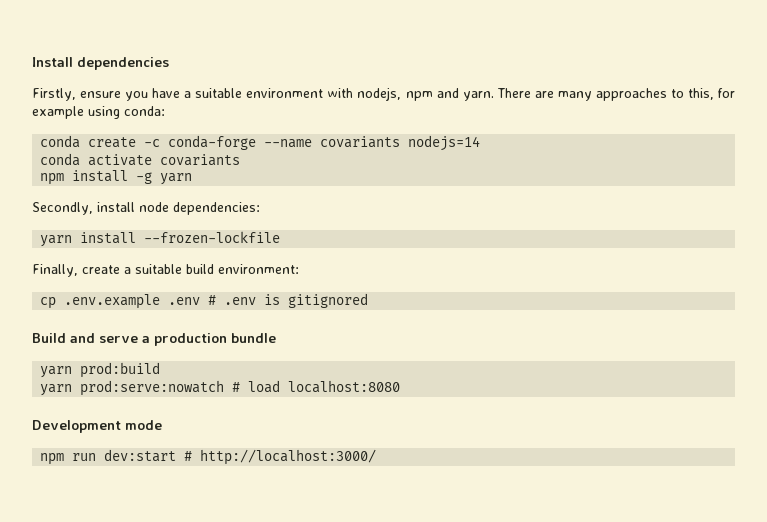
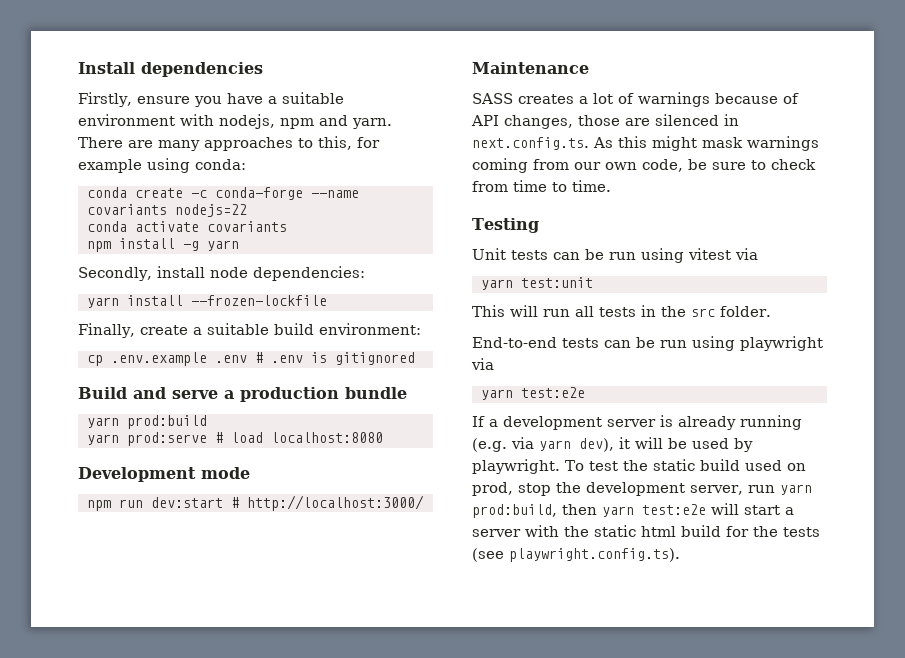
[408,135,481,151] nodejs=14 -> [175,204,247,217] nodejs=22
[80,380,225,396] prod:serve:nowatch -> [127,432,207,446] prod:serve
(377, 457) none -> [472,62,589,74] [472,92,799,107] [471,114,739,129] [472,136,819,151] [472,158,816,173] [472,180,611,192] [472,218,539,233] [472,248,758,263] [481,277,593,290] [472,305,771,317] [472,336,823,351] [471,358,494,370] [481,387,585,400] [472,415,802,430] [472,437,753,452] [472,459,806,474] [472,482,812,496] [472,503,794,518] [472,525,820,537] [472,548,680,562] // Maintenance // SASS creates a lot of warnings because of API changes, those are silenced in next.config.ts. As this might mask warnings coming from our own code, be sure to check from time to time. // Testing // Unit tests can be run using vitest via // yarn test:unit // This will run all tests in the src folder. // End-to-end tests can be run using playwright via // yarn test:e2e // If a development server is already running (e.g. via yarn dev), it will be used by playwright. To test the static build used on prod, stop the development server, run yarn prod:build, then yarn test:e2e will start a server with the static html build for the tests (see playwright.config.ts).

